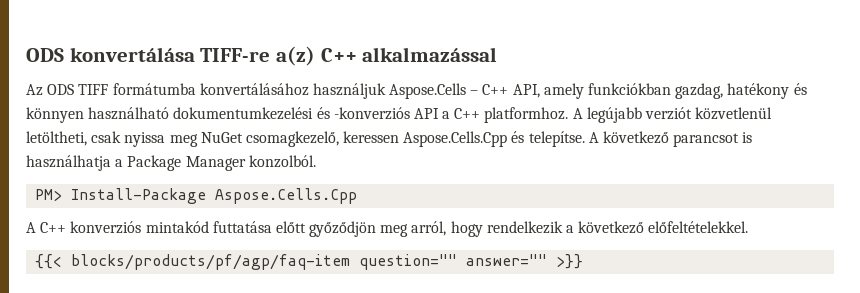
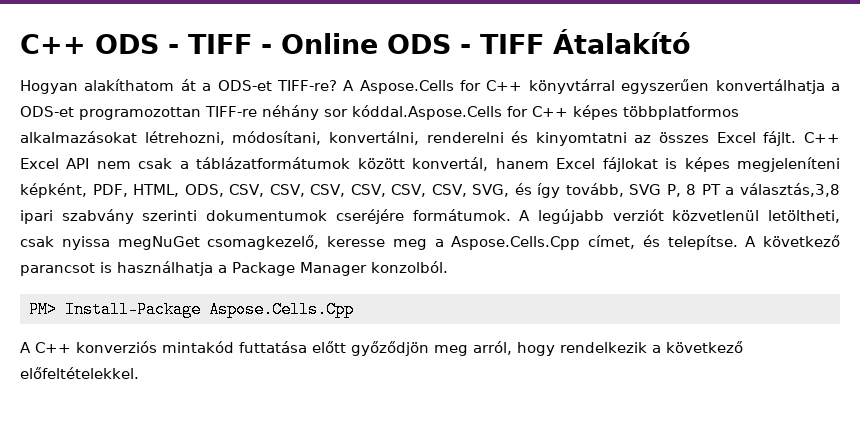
[26,46,498,66] [26,83,807,99] [26,107,569,123] ODS konvertálása TIFF-re a(z) C++ alkalmazással // Az ODS TIFF formátumba konvertálásához használjuk Aspose.Cells – C++ API, amely funkciókban gazdag, hatékony és könnyen használható dokumentumkezelési és -konverziós API a C++ platformhoz. -> [20,29,691,54] [20,79,840,94] [20,105,739,120] [20,131,840,146] [20,157,840,172] [20,183,840,198] [20,209,511,224] C++ ODS - TIFF - Online ODS - TIFF Átalakító // Hogyan alakíthatom át a ODS-et TIFF-re? A Aspose.Cells for C++ könyvtárral egyszerűen konvertálhatja a ODS-et programozottan TIFF-re néhány sor kóddal.Aspose.Cells for C++ képes többplatformos alkalmazásokat létrehozni, módosítani, konvertálni, renderelni és kinyomtatni az összes Excel fájlt. C++ Excel API nem csak a táblázatformátumok között konvertál, hanem Excel fájlokat is képes megjeleníteni képként, PDF, HTML, ODS, CSV, CSV, CSV, CSV, CSV, CSV, SVG, és így tovább, SVG P, 8 PT a választás,3,8 ipari szabvány szerinti dokumentumok cseréjére formátumok.
[169,131,508,147] meg NuGet csomagkezelő, keressen Aspose.Cells.Cpp -> [117,235,635,250] megNuGet csomagkezelő, keresse meg a Aspose.Cells.Cpp címet,
[35,254,584,270] // {{< blocks/products/pf/agp/faq-item question="" answer="" >}} -> (139, 373) none

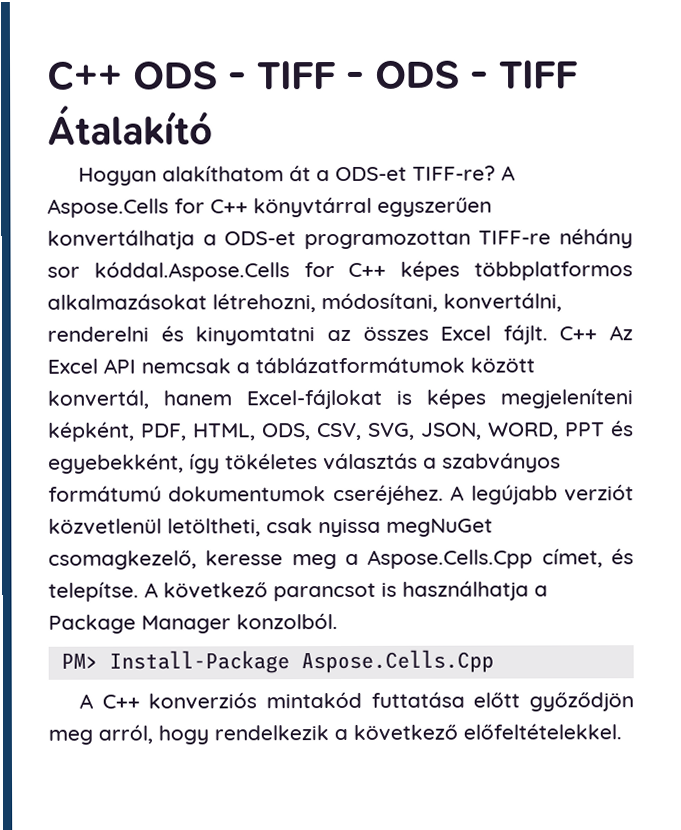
[281,33,378,54] Online -> (365, 79) none
(840, 137) none -> [609,325,633,341] Az
[96,158,173,169] nem csak -> [141,358,231,374] nemcsak
[556,157,658,172] Excel fájlokat -> [246,388,382,410] Excel-fájlokat
[269,183,840,198] [20,209,511,224] CSV, CSV, CSV, CSV, CSV, SVG, és így tovább, SVG P, 8 PT a választás,3,8 ipari szabvány szerinti dokumentumok cseréjére formátumok. -> [368,420,634,440] [48,452,561,474] [48,484,444,506] SVG, JSON, WORD, PPT és egyebekként, így tökéletes választás a szabványos formátumú dokumentumok cseréjéhez.

